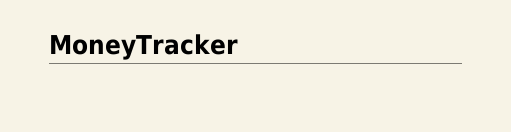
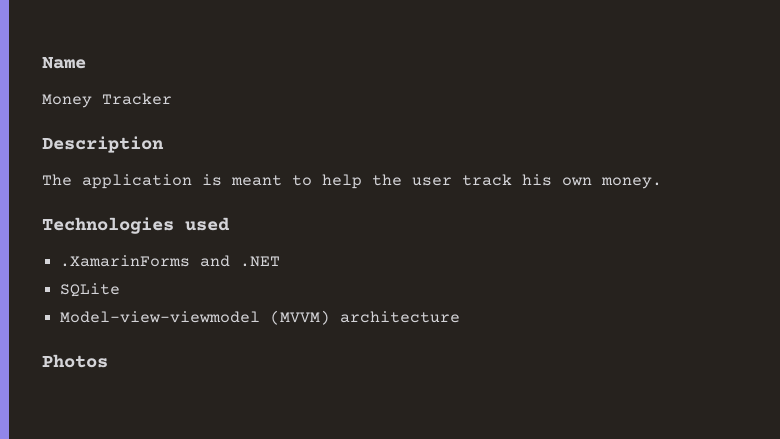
[49,34,238,60] MoneyTracker -> [42,57,86,69] [42,93,172,108] [42,136,164,153] [42,174,662,189] [42,217,230,234] [60,255,281,267] [60,283,121,297] [60,310,461,325] [42,354,108,368] Name // Money Tracker // Description // The application is meant to help the user track his own money. // Technologies used // .XamarinForms and .NET // SQLite // Model–view–viewmodel (MVVM) architecture // Photos

